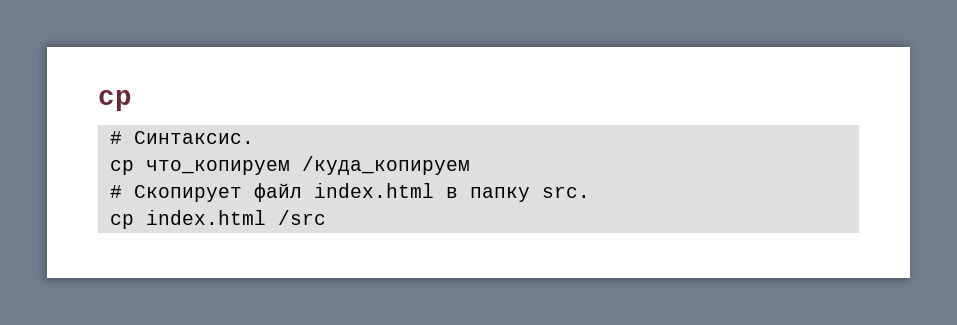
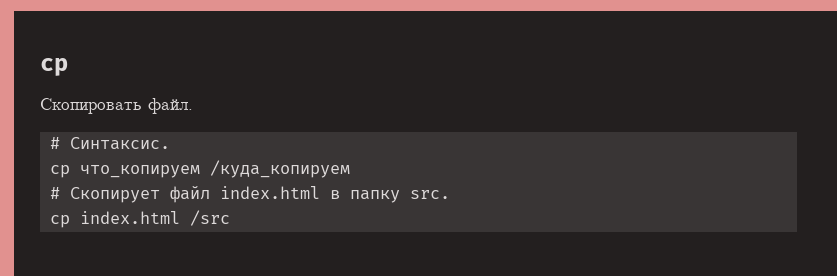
[98,90,132,111] cp -> [40,58,68,76] [40,98,193,114] cp // Скопировать файл.

